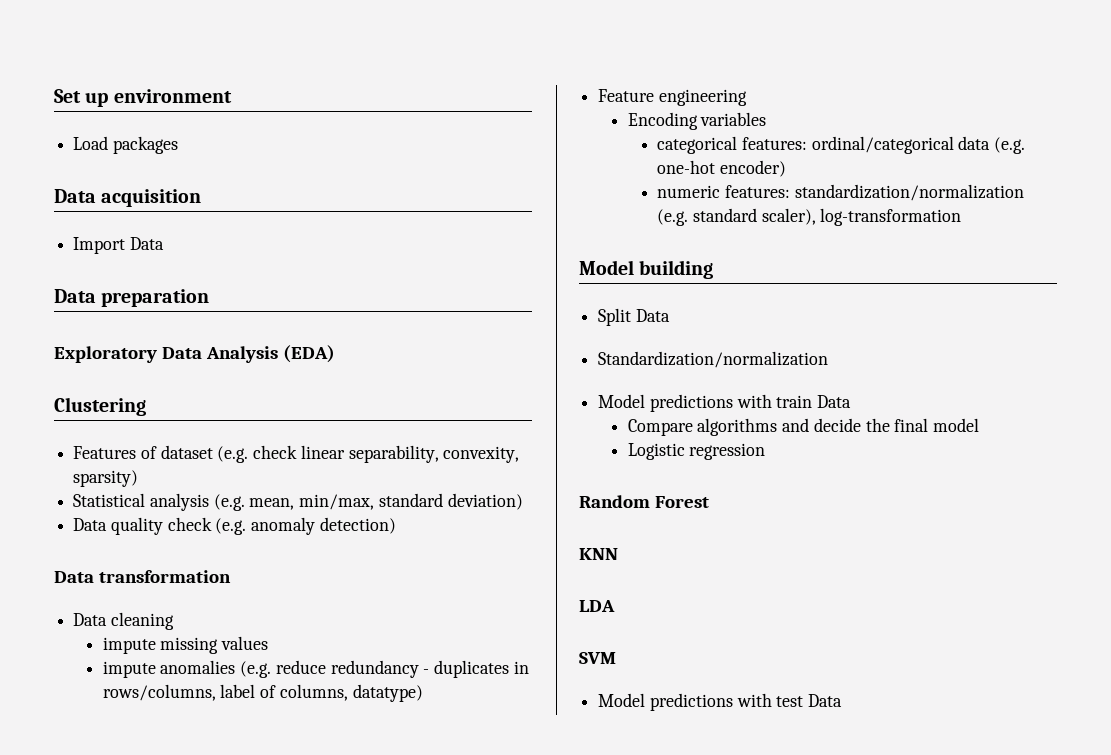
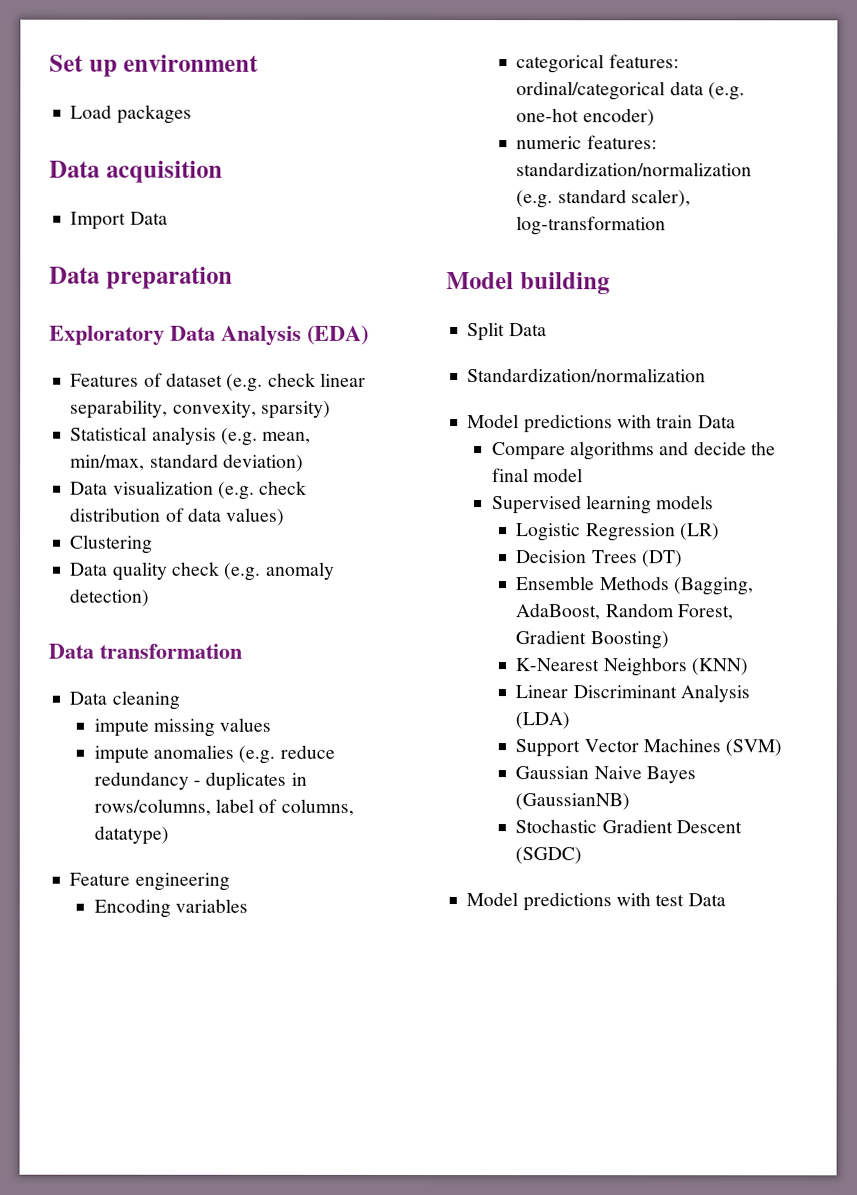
[54,397,146,416] // Clustering -> (369, 334) none
(523, 501) none -> [70,480,308,500] [70,507,286,526] [70,534,154,554] // Data visualization (e.g. check distribution of data values) // Clustering
[627,443,766,460] [579,495,709,508] [579,548,618,560] [579,600,615,612] [579,652,616,664] Logistic regression // Random Forest // KNN // LDA // SVM -> [491,495,715,515] [516,523,720,542] [516,550,683,568] [516,576,754,596] [515,603,733,621] [515,630,669,650] [515,657,748,677] [515,684,750,703] [515,712,571,730] [515,738,783,758] [515,766,696,784] [515,793,631,811] [515,819,742,834] [515,847,583,865] Supervised learning models // Logistic Regression (LR) // Decision Trees (DT) // Ensemble Methods (Bagging, AdaBoost, Random Forest, Gradient Boosting) // K-Nearest Neighbors (KNN) // Linear Discriminant Analysis (LDA) // Support Vector Machines (SVM) // Gaussian Naive Bayes (GaussianNB) // Stochastic Gradient Descent (SGDC)

